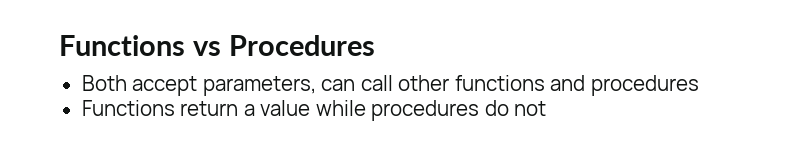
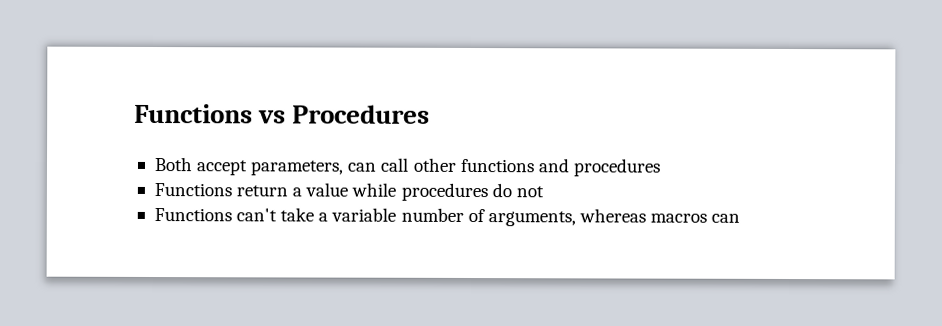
(547, 108) none -> [153,207,741,227] // Functions can't take a variable number of arguments, whereas macros can

